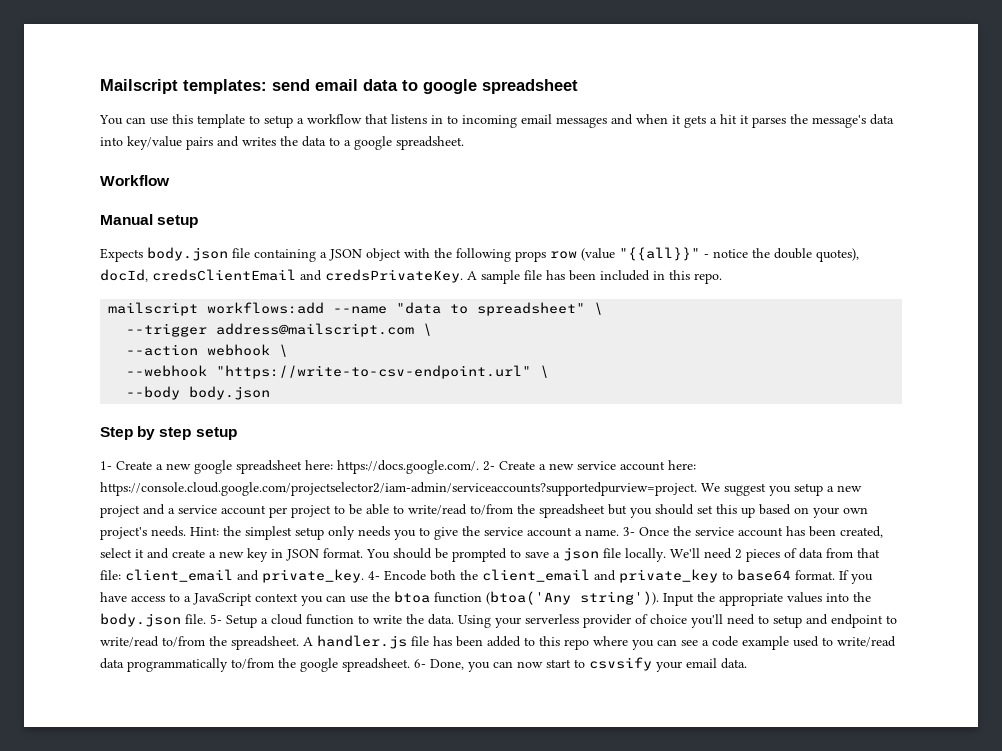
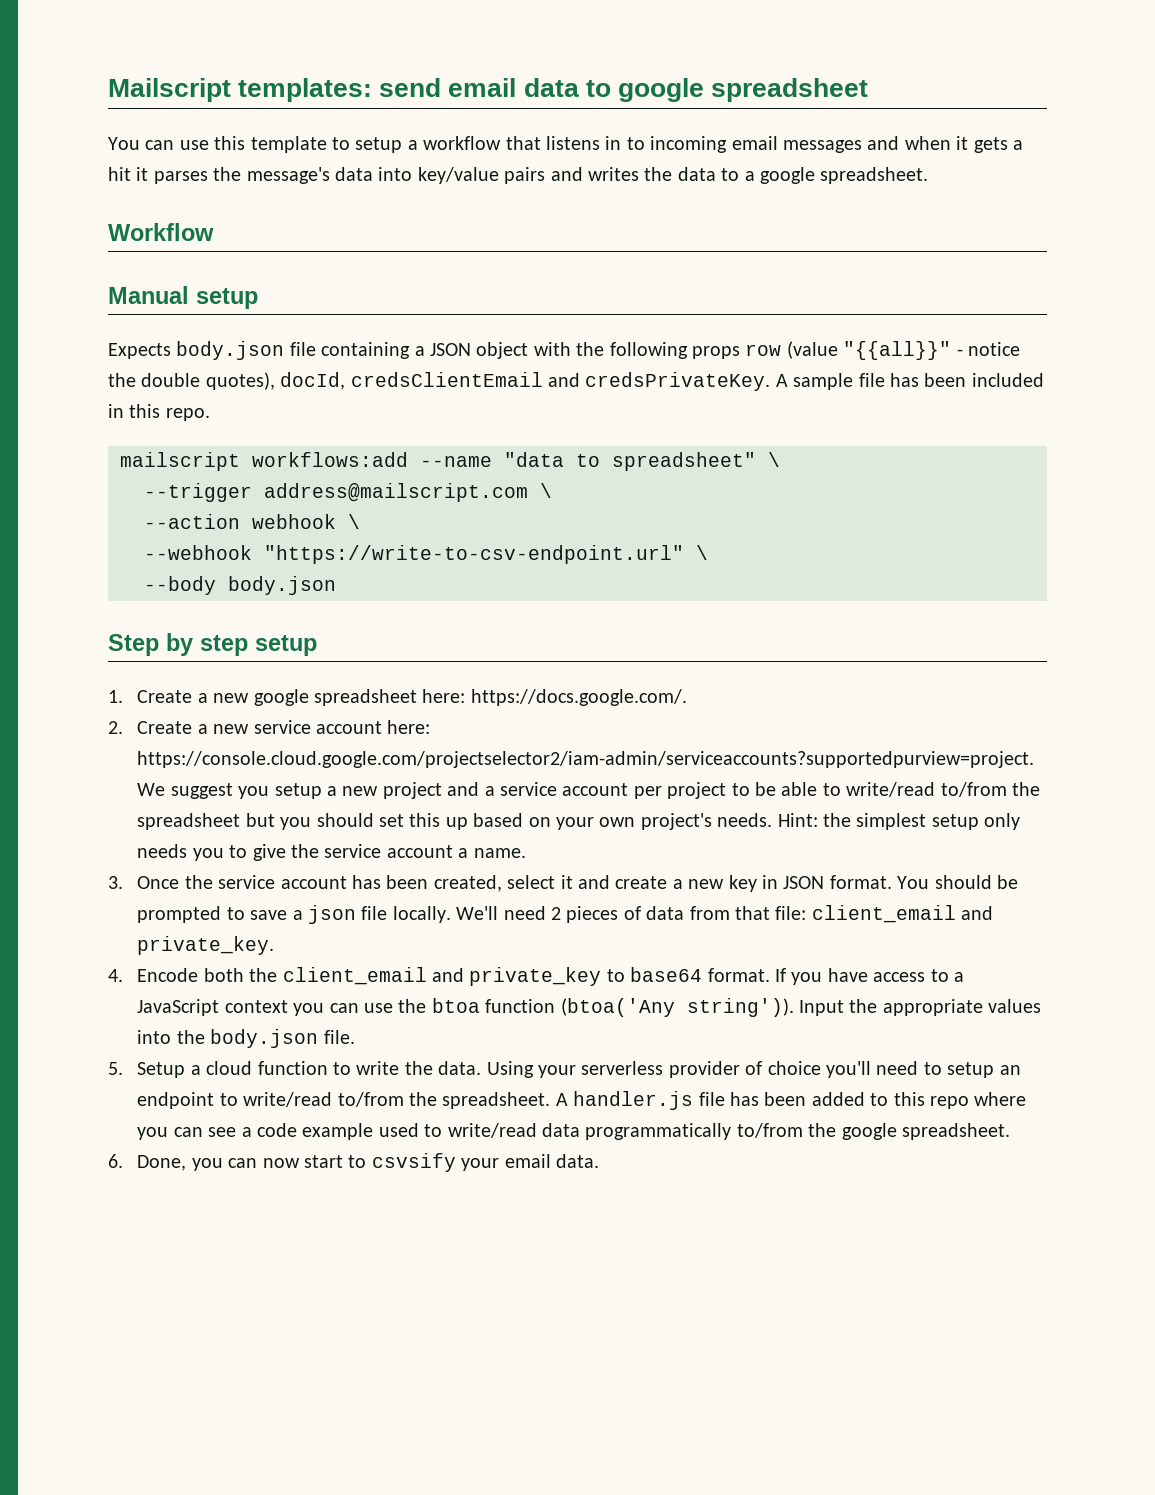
[100,461,112,470] 1- -> [108,690,123,703] 1.
[483,461,495,471] 2- -> [108,721,123,734] // 2.
[623,527,635,536] 3- -> [108,876,123,889] // 3.
[368,571,380,580] 4- -> [108,969,123,982] // 4.
[210,614,222,624] 5- -> [108,1062,123,1075] // 5.
[806,614,828,625] and -> [999,1065,1021,1075] an
[414,659,426,668] 6- -> [108,1154,123,1168] // 6.

